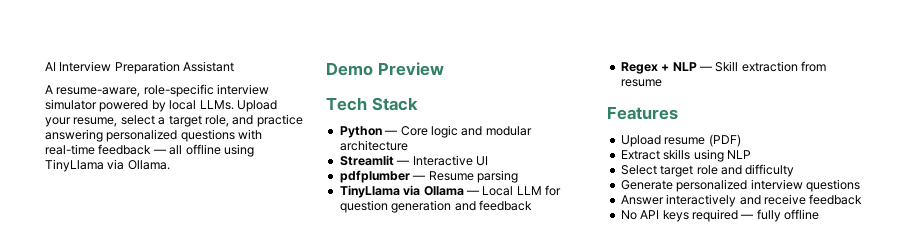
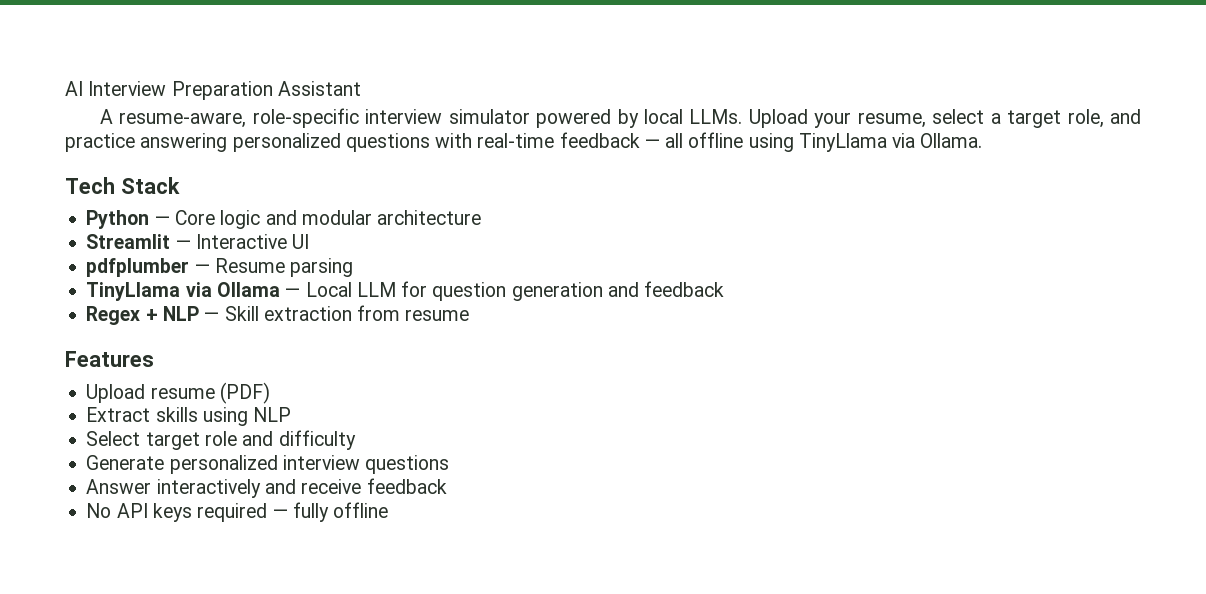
[326,62,444,76] // Demo Preview -> (983, 140) none

